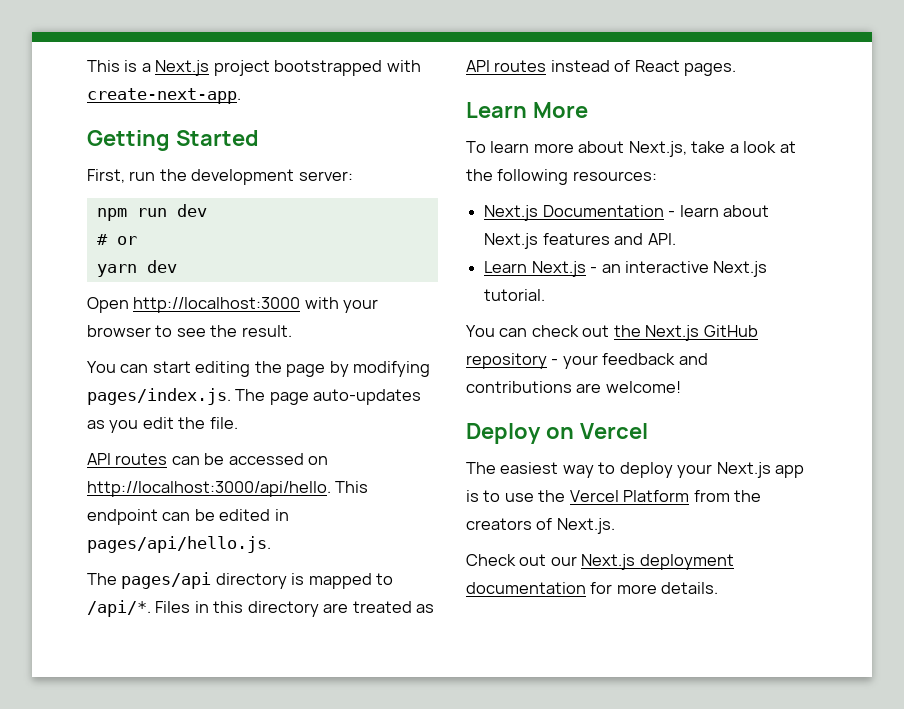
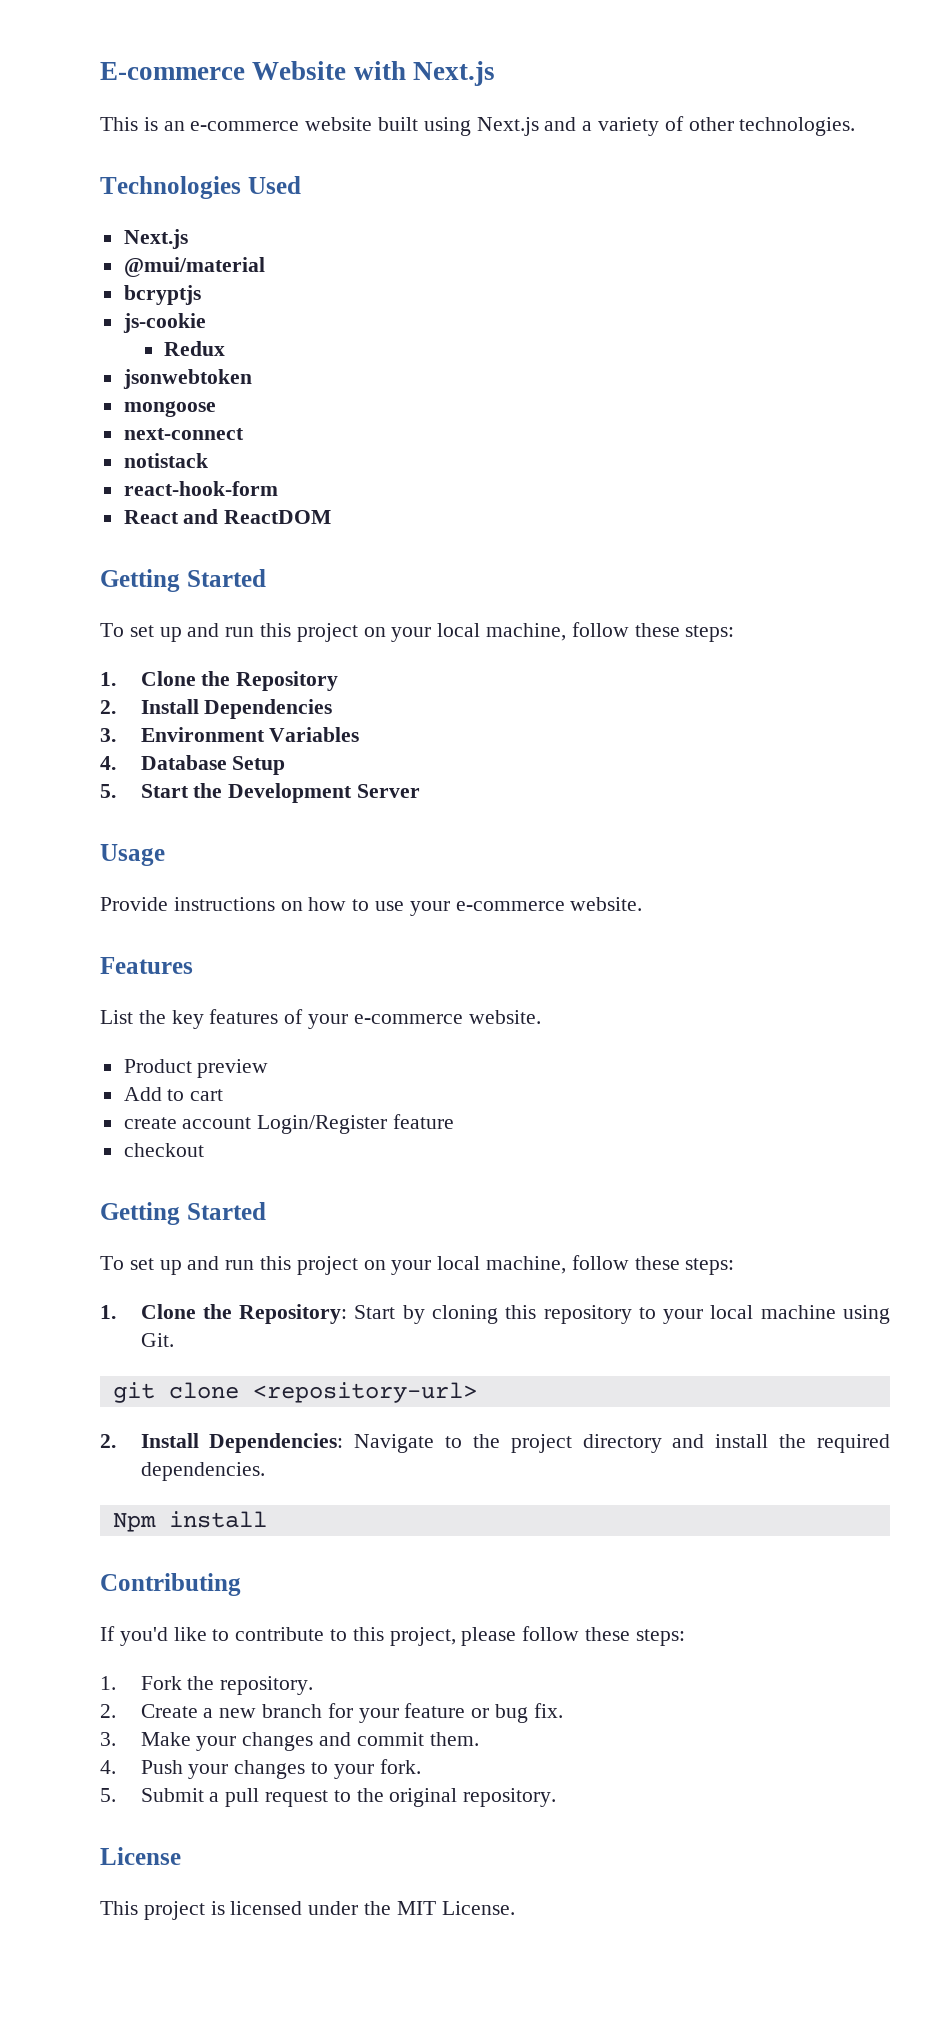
[87,60,421,76] [87,88,241,104] [87,130,259,151] [87,169,353,185] [96,204,207,221] [96,234,137,245] [96,260,177,277] [87,297,379,313] [87,325,292,337] [87,361,431,377] [87,388,422,405] [87,417,238,433] [87,453,329,465] [87,481,369,497] [87,509,289,525] [87,536,271,553] [87,572,394,589] [87,600,435,617] [466,60,737,76] [466,102,588,118] [466,141,796,157] [466,169,657,185] [484,205,769,221] [484,233,676,249] [484,261,768,277] [484,289,546,301] [466,325,758,341] [466,353,708,369] [466,381,681,393] [466,423,648,444] [466,462,805,478] [466,490,762,502] [466,518,615,534] [466,554,734,570] [466,582,719,594] This is a Next.js project bootstrapped with create-next-app. // Getting Started // First, run the development server: // npm run dev // # or // yarn dev // Open http://localhost:3000 with your browser to see the result. // You can start editing the page by modifying pages/index.js. The page auto-updates as you edit the file. // API routes can be accessed on http://localhost:3000/api/hello. This endpoint can be edited in pages/api/hello.js. // The pages/api directory is mapped to /api/*. Files in this directory are treated as API routes instead of React pages. // Learn More // To learn more about Next.js, take a look at the following resources: // Next.js Documentation - learn about Next.js features and API. // Learn Next.js - an interactive Next.js tutorial. // You can check out the Next.js GitHub repository - your feedback and contributions are welcome! // Deploy on Vercel // The easiest way to deploy your Next.js app is to use the Vercel Platform from the creators of Next.js. // Check out our Next.js deployment documentation for more details. -> [100,61,495,86] [100,116,856,136] [100,176,301,199] [123,229,188,249] [123,257,265,277] [123,285,201,305] [122,313,206,333] [164,341,226,356] [122,369,252,389] [123,401,216,417] [123,428,244,440] [123,453,208,468] [123,481,278,496] [123,509,332,524] [100,569,266,592] [100,622,735,642] [100,671,339,691] [100,699,333,719] [100,727,360,742] [100,755,286,775] [100,783,420,803] [100,844,165,866] [100,897,643,916] [100,957,193,974] [100,1009,541,1029] [123,1059,269,1078] [123,1087,224,1101] [123,1114,455,1134] [123,1143,204,1157] [100,1202,266,1225] [100,1255,735,1275] [100,1304,890,1324] [140,1333,174,1347] [112,1382,477,1403] [100,1433,890,1453] [140,1462,265,1481] [112,1511,267,1532] [100,1573,241,1596] [100,1626,685,1646] [100,1676,314,1695] [100,1703,563,1723] [100,1732,479,1751] [100,1759,421,1779] [100,1788,557,1807] [100,1847,181,1865] [100,1901,515,1920] E-commerce Website with Next.js // This is an e-commerce website built using Next.js and a variety of other technologies. // Technologies Used // Next.js // @mui/material // bcryptjs // js-cookie // Redux // jsonwebtoken // mongoose // next-connect // notistack // react-hook-form // React and ReactDOM // Getting Started // To set up and run this project on your local machine, follow these steps: // 1. Clone the Repository // 2. Install Dependencies // 3. Environment Variables // 4. Database Setup // 5. Start the Development Server // Usage // Provide instructions on how to use your e-commerce website. // Features // List the key features of your e-commerce website. // Product preview // Add to cart // create account Login/Register feature // checkout // Getting Started // To set up and run this project on your local machine, follow these steps: // 1. Clone the Repository: Start by cloning this repository to your local machine using Git. // git clone <repository-url> // 2. Install Dependencies: Navigate to the project directory and install the required dependencies. // Npm install // Contributing // If you'd like to contribute to this project, please follow these steps: // 1. Fork the repository. // 2. Create a new branch for your feature or bug fix. // 3. Make your changes and commit them. // 4. Push your changes to your fork. // 5. Submit a pull request to the original repository. // License // This project is licensed under the MIT License.

